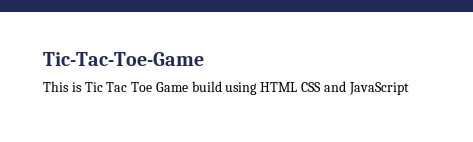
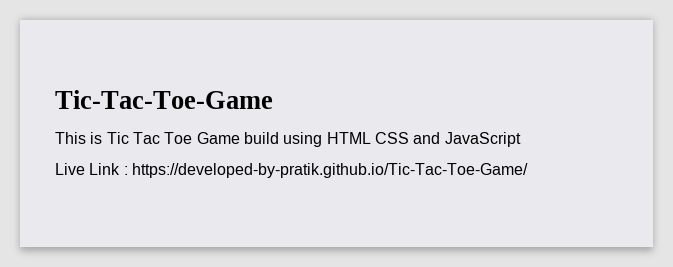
(409, 88) none -> [55,163,528,178] // Live Link : https://developed-by-pratik.github.io/Tic-Tac-Toe-Game/

